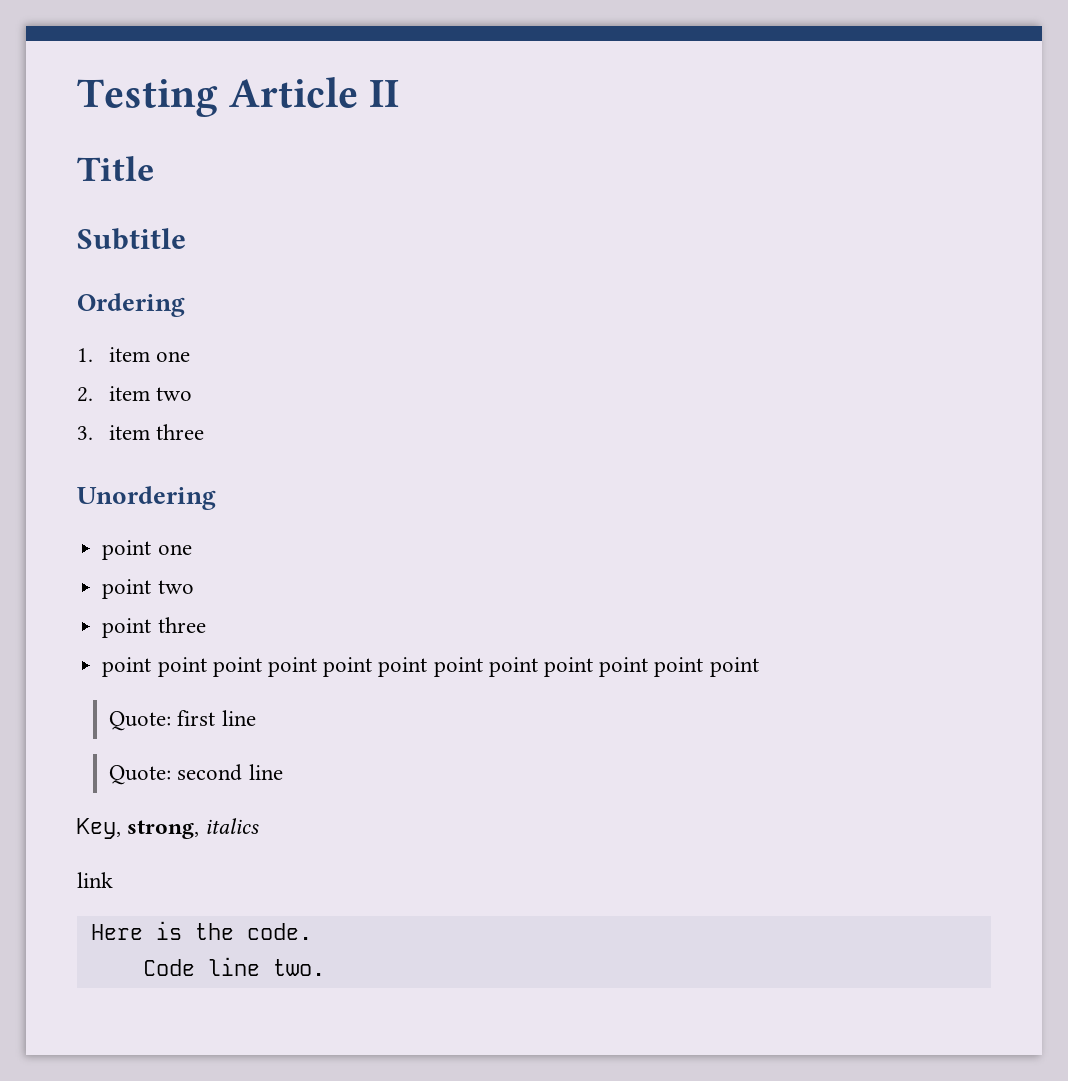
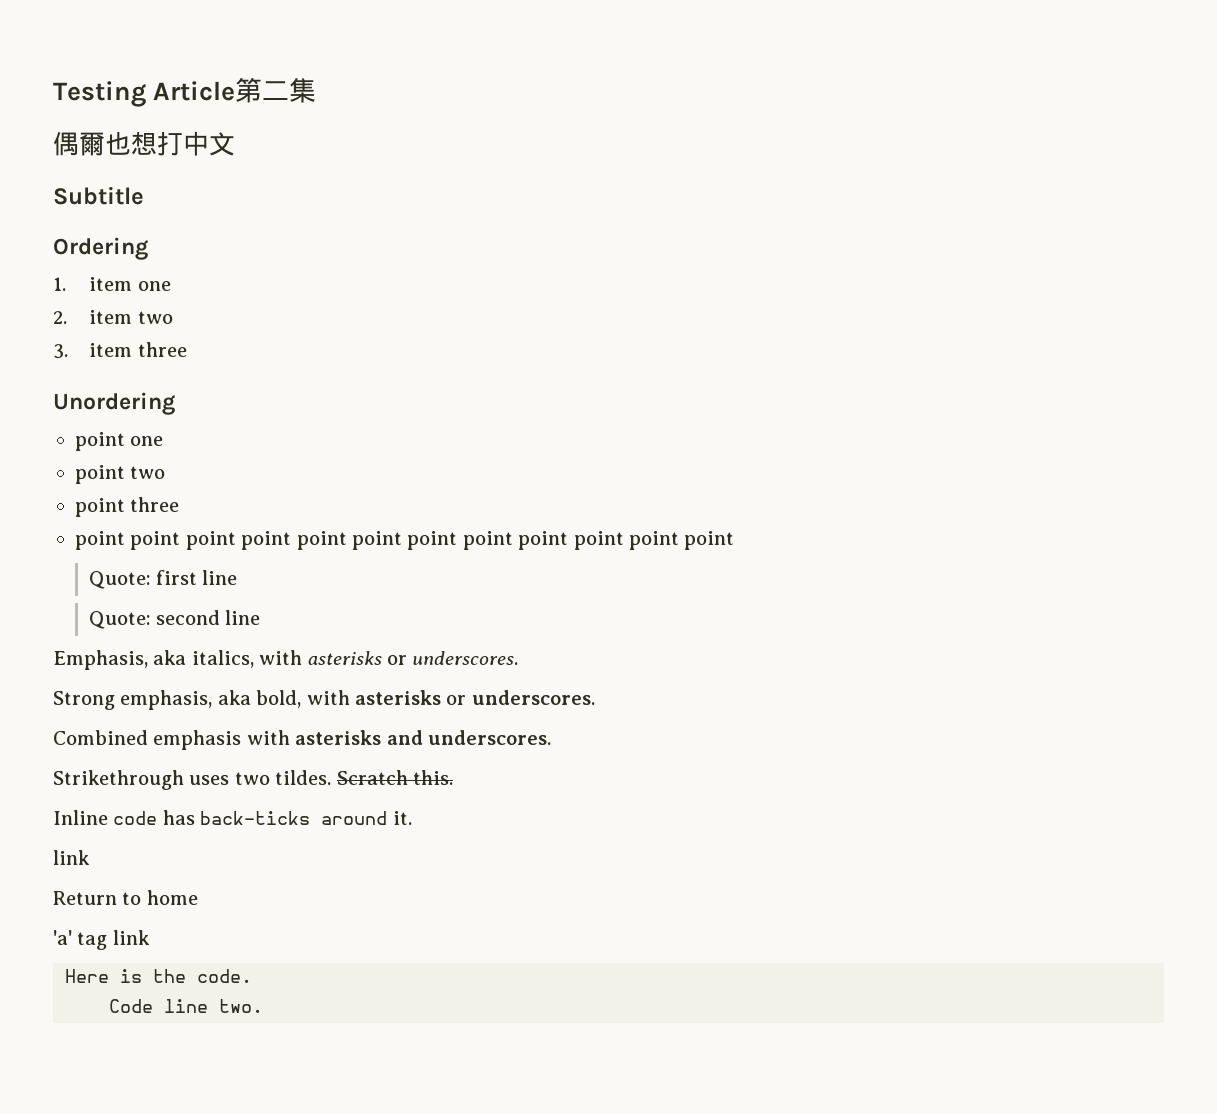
[369,80,400,107] [77,156,155,181] II // Title -> [235,77,317,103] [53,131,235,156] 第二集 // 偶爾也想打中文
[77,818,260,839] Key, strong, italics // -> [53,650,519,670] [53,690,595,710] [53,730,551,750] [53,770,453,790] [53,810,412,825] [53,850,90,865] [53,890,198,905] [53,930,108,950] Emphasis, aka italics, with asterisks or underscores. // Strong emphasis, aka bold, with asterisks or underscores. // Combined emphasis with asterisks and underscores. // Strikethrough uses two tildes. Scratch this. // Inline code has back-ticks around it. // link // Return to home // 'a' tag

